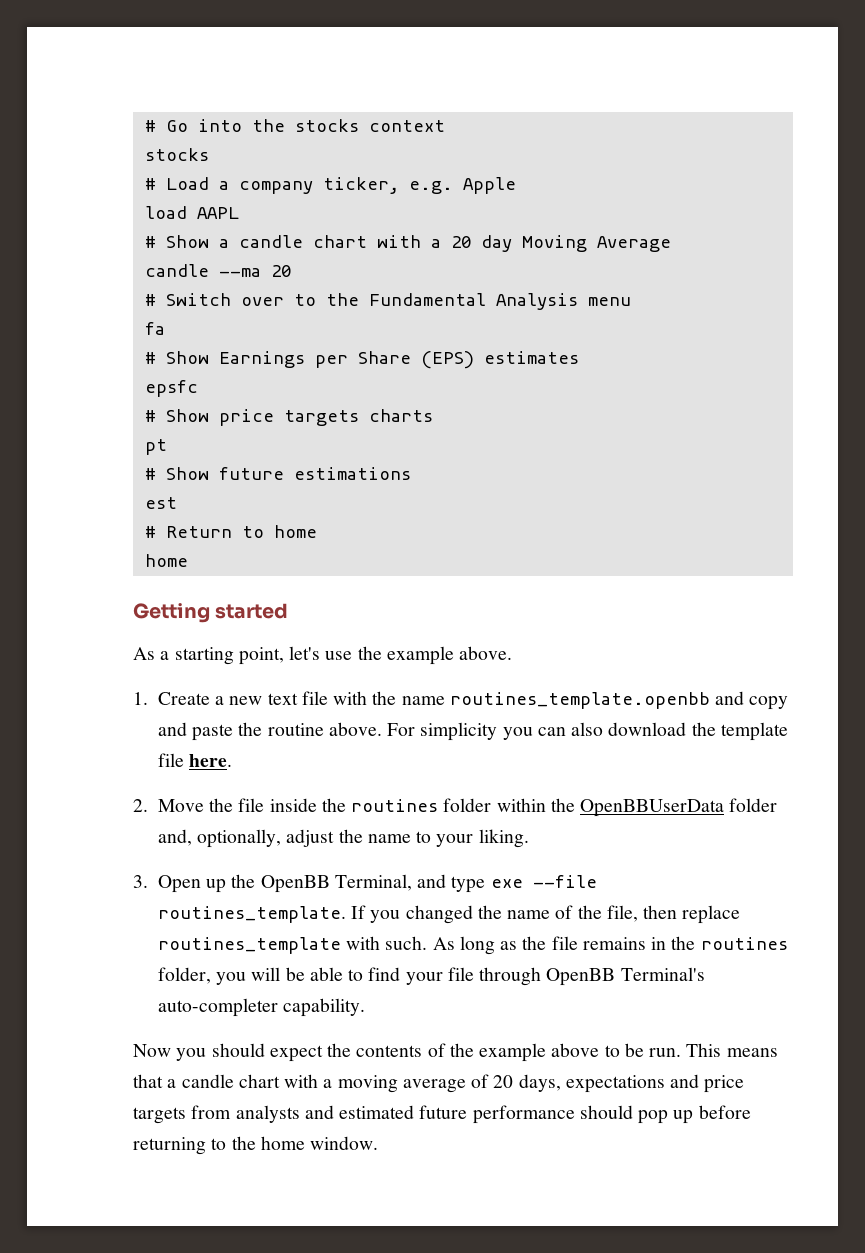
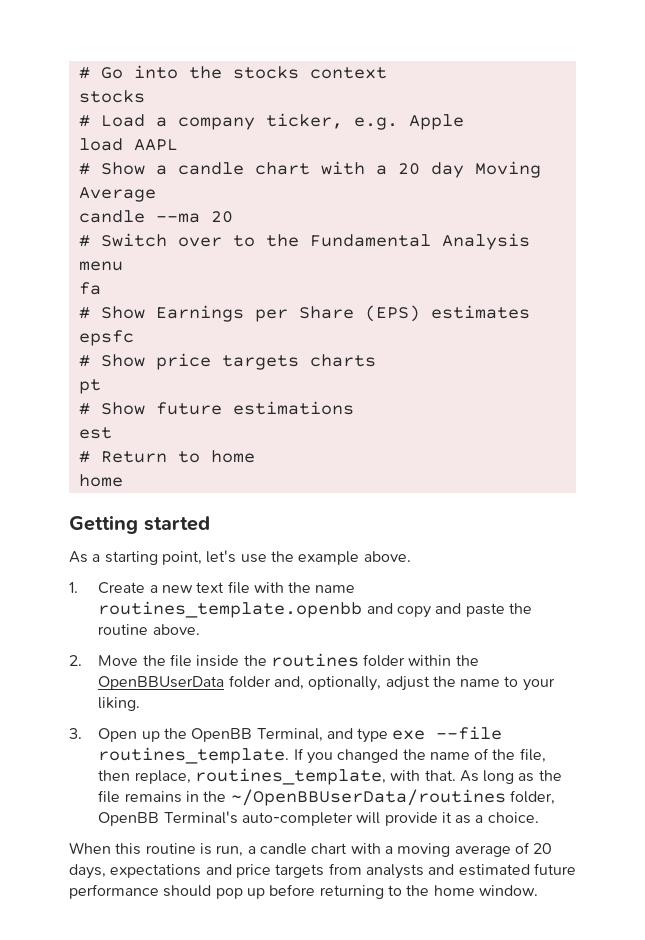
[387,722,788,741] [157,753,233,767] For simplicity you can also download the template file here. -> (200, 629) none
[682,905,741,924] [157,936,428,954] replace routines_template with such. -> [134,768,456,785] replace, routines_template, with that.
[700,937,788,950] [157,967,705,986] [157,998,366,1017] [133,1043,778,1062] [133,1074,163,1088] routines folder, you will be able to find your file through OpenBB Terminal's auto-completer capability. // Now you should expect the contents of the example above to be run. This means that -> [230,789,555,806] [98,811,539,826] [69,842,244,857] ~/OpenBBUserData/routines folder, OpenBB Terminal's auto-completer will provide it as a choice. // When this routine is run,

